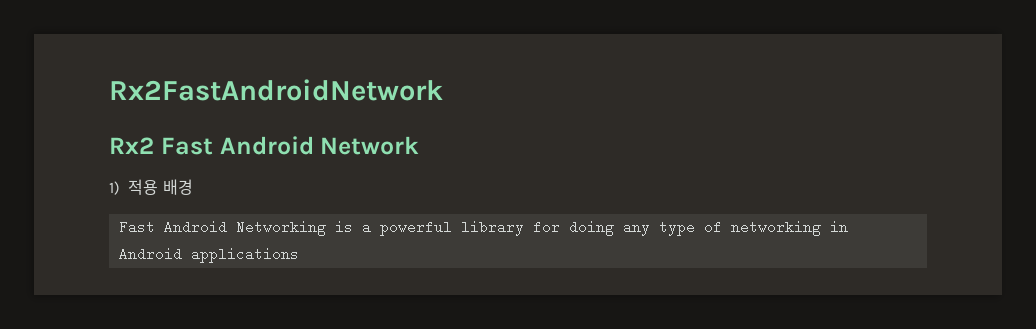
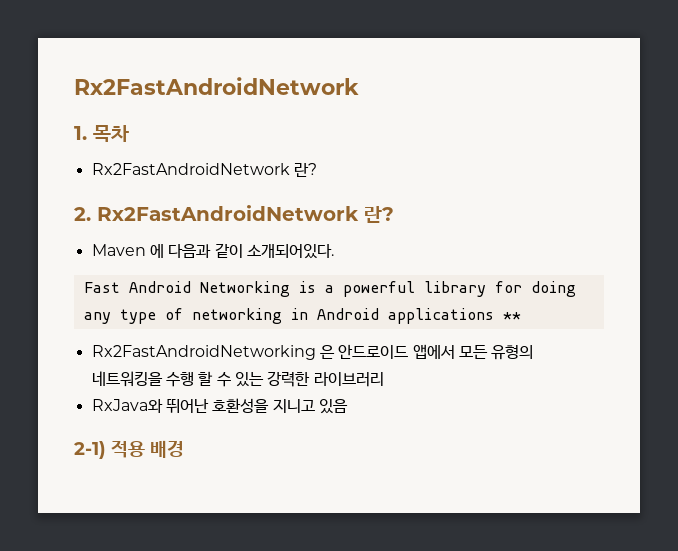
[109,136,420,155] [109,179,193,195] Rx2 Fast Android Network // 1) 적용 배경 -> [74,125,129,142] [91,163,317,177] [74,205,394,223] [91,243,334,259] 1. 목차 // Rx2FastAndroidNetwork 란? // 2. Rx2FastAndroidNetwork 란? // Maven 에 다음과 같이 소개되어있다.
(299, 255) none -> [502,312,521,320] [91,344,534,360] [91,371,384,387] [91,398,348,414] [74,440,184,459] ** // Rx2FastAndroidNetworking 은 안드로이드 앱에서 모든 유형의 네트워킹을 수행 할 수 있는 강력한 라이브러리 // RxJava와 뛰어난 호환성을 지니고 있음 // 2-1) 적용 배경

